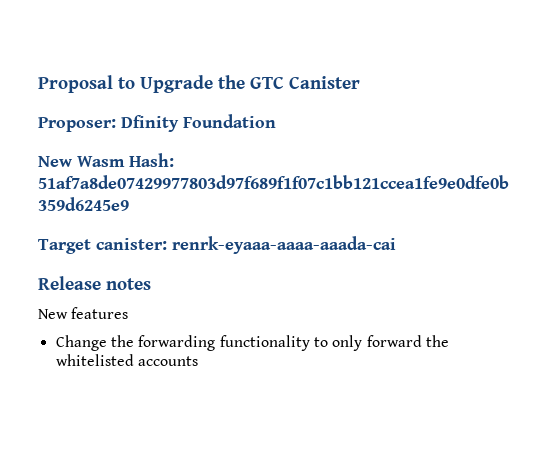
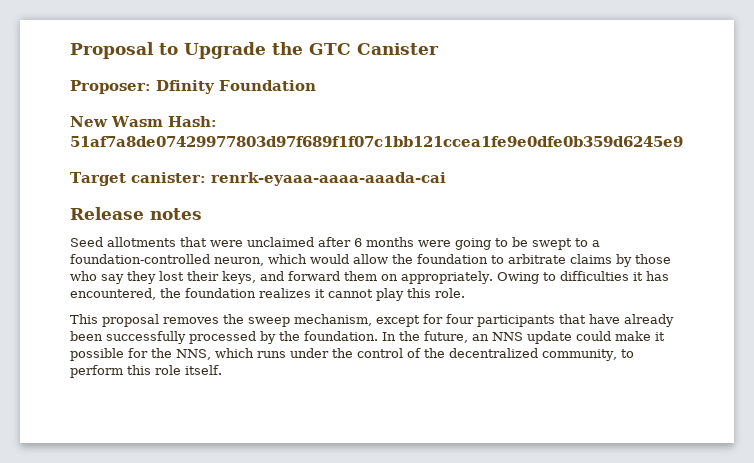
[38,307,129,319] [55,335,449,351] [55,354,198,366] New features // Change the forwarding functionality to only forward the whitelisted accounts -> [70,237,600,250] [70,254,671,267] [70,271,669,284] [70,288,465,301] [70,314,674,327] [70,331,665,344] [70,348,634,361] [70,365,222,378] Seed allotments that were unclaimed after 6 months were going to be swept to a foundation-controlled neuron, which would allow the foundation to arbitrate claims by those who say they lost their keys, and forward them on appropriately. Owing to difficulties it has encountered, the foundation realizes it cannot play this role. // This proposal removes the sweep mechanism, except for four participants that have already been successfully processed by the foundation. In the future, an NNS update could make it possible for the NNS, which runs under the control of the decentralized community, to perform this role itself.

